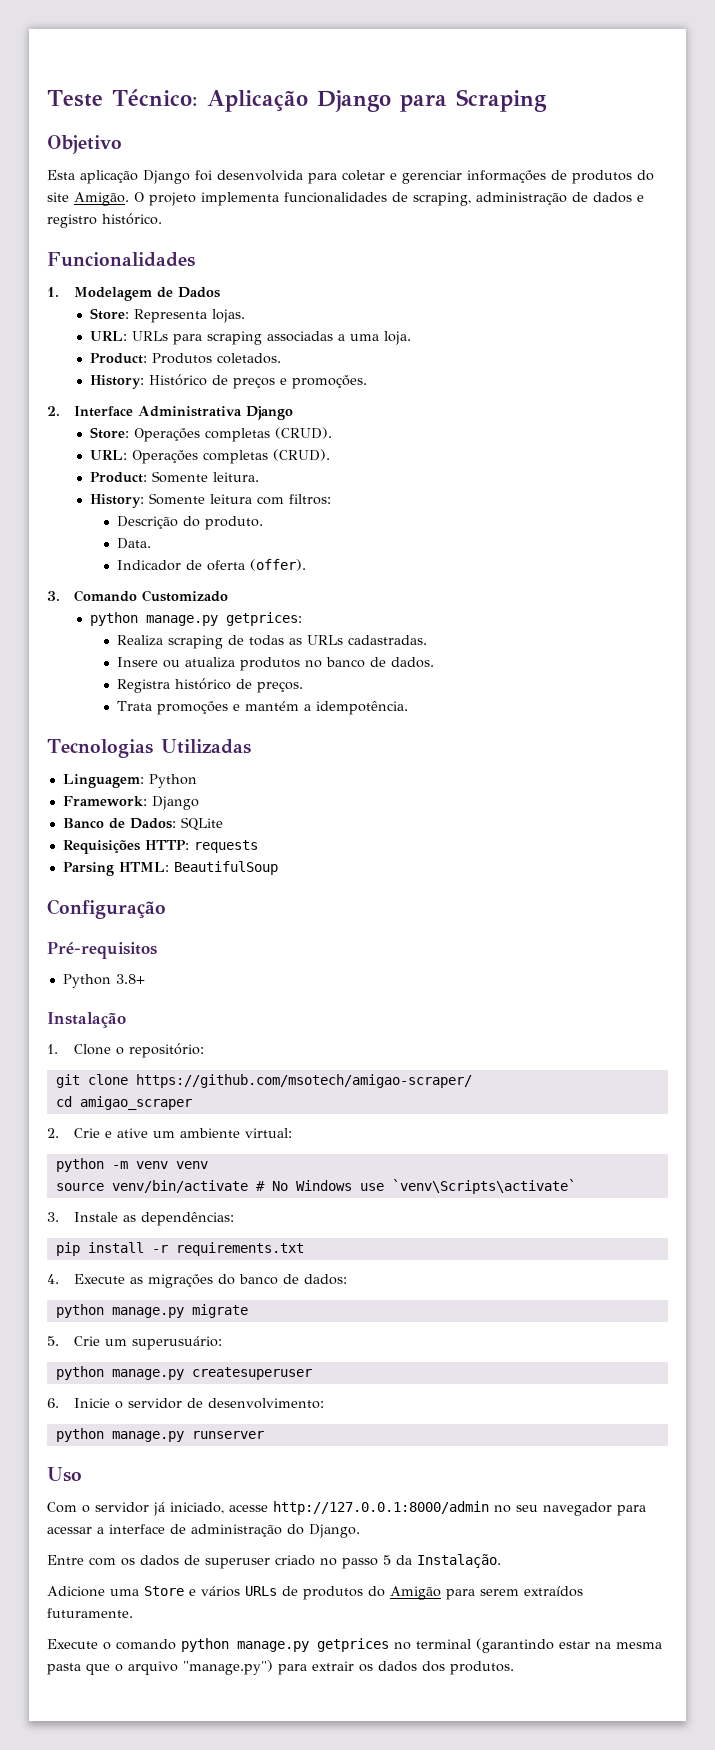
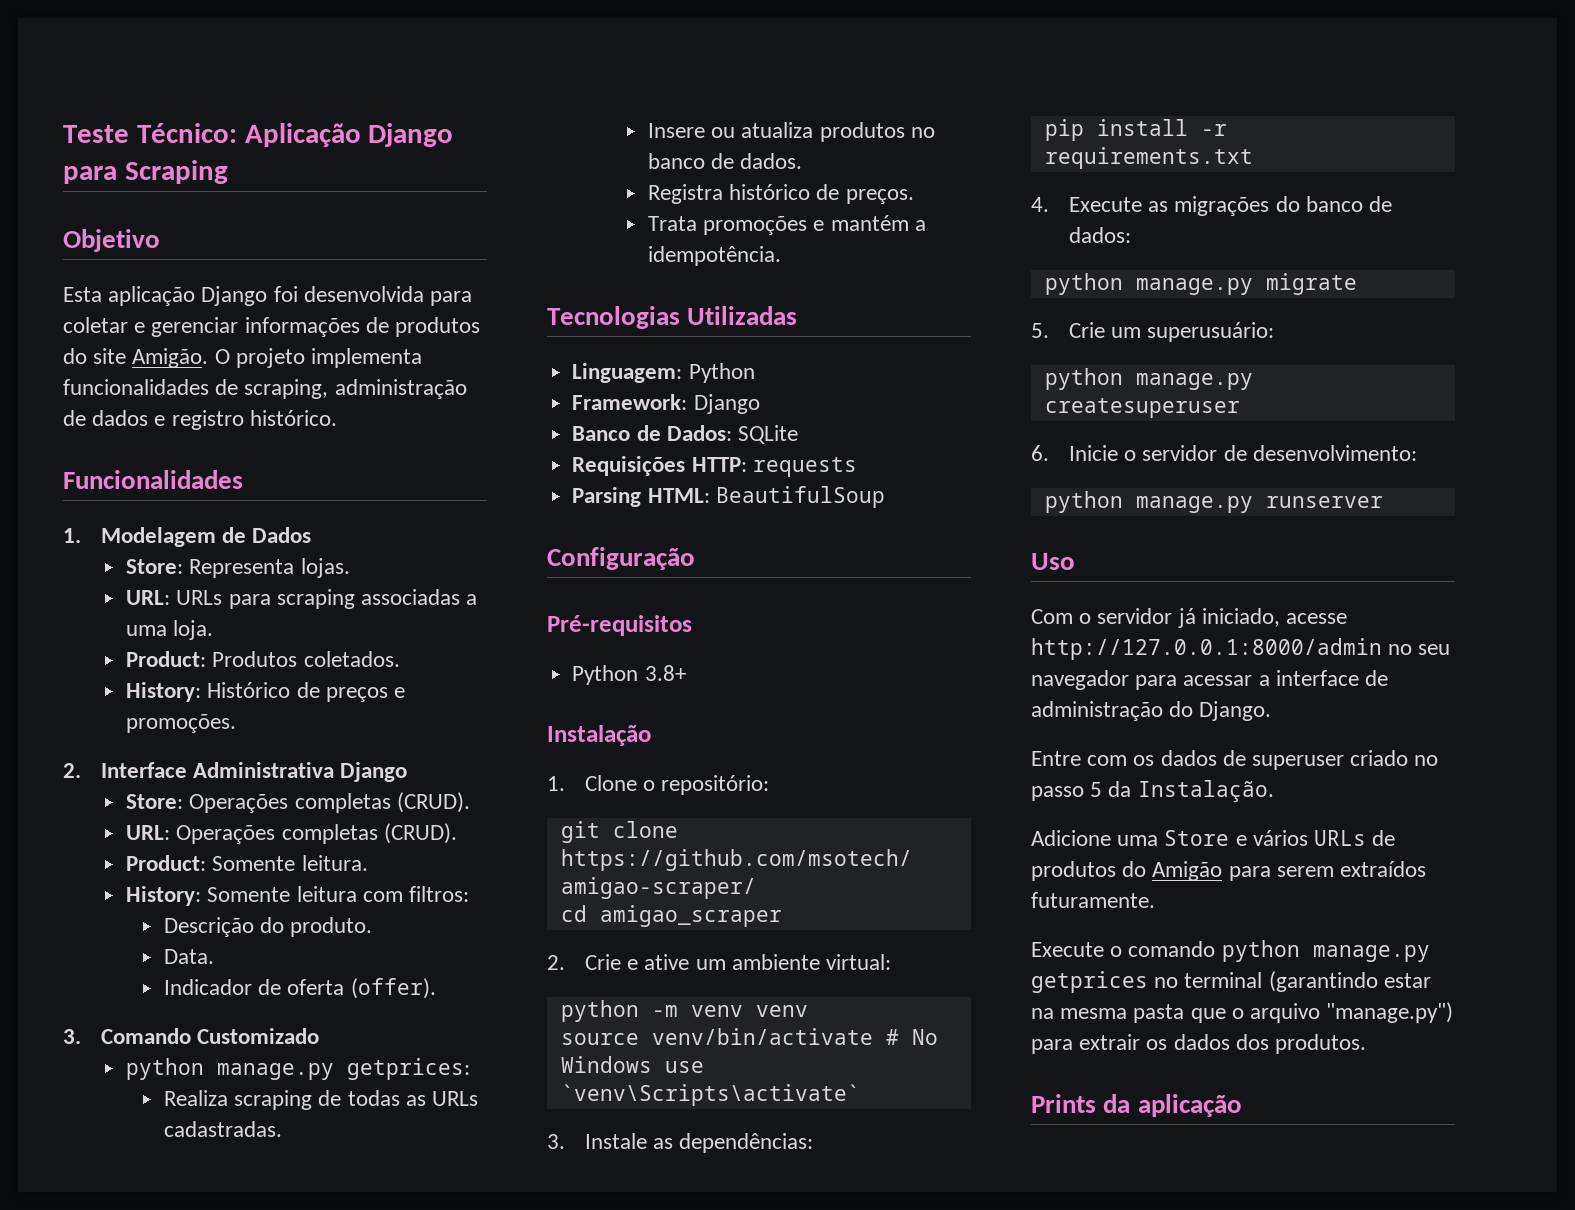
(514, 1668) none -> [1031,1094,1242,1117] // Prints da aplicação

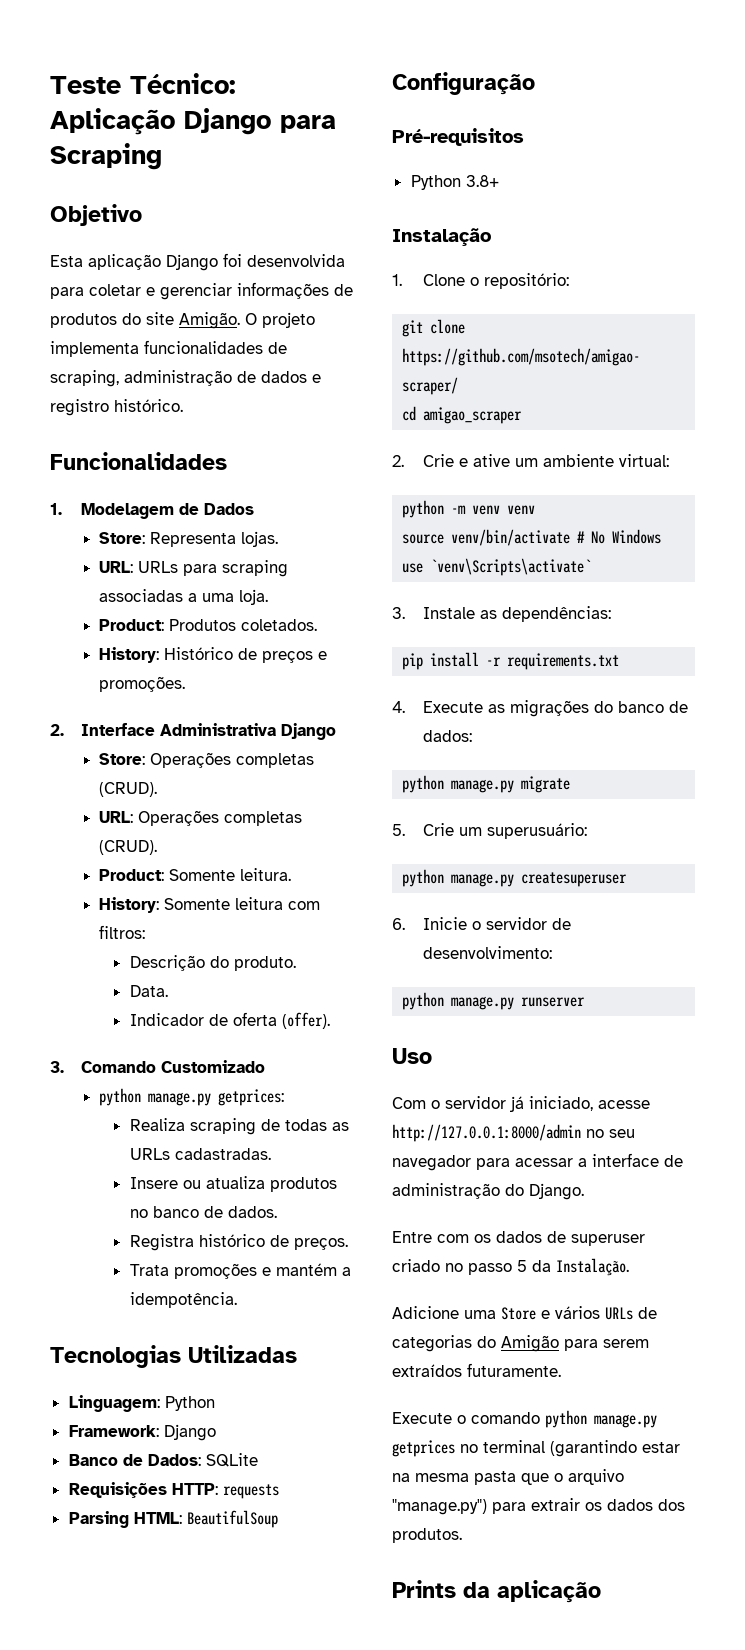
[1031,861,1116,881] produtos -> [392,1335,472,1352] categorias

